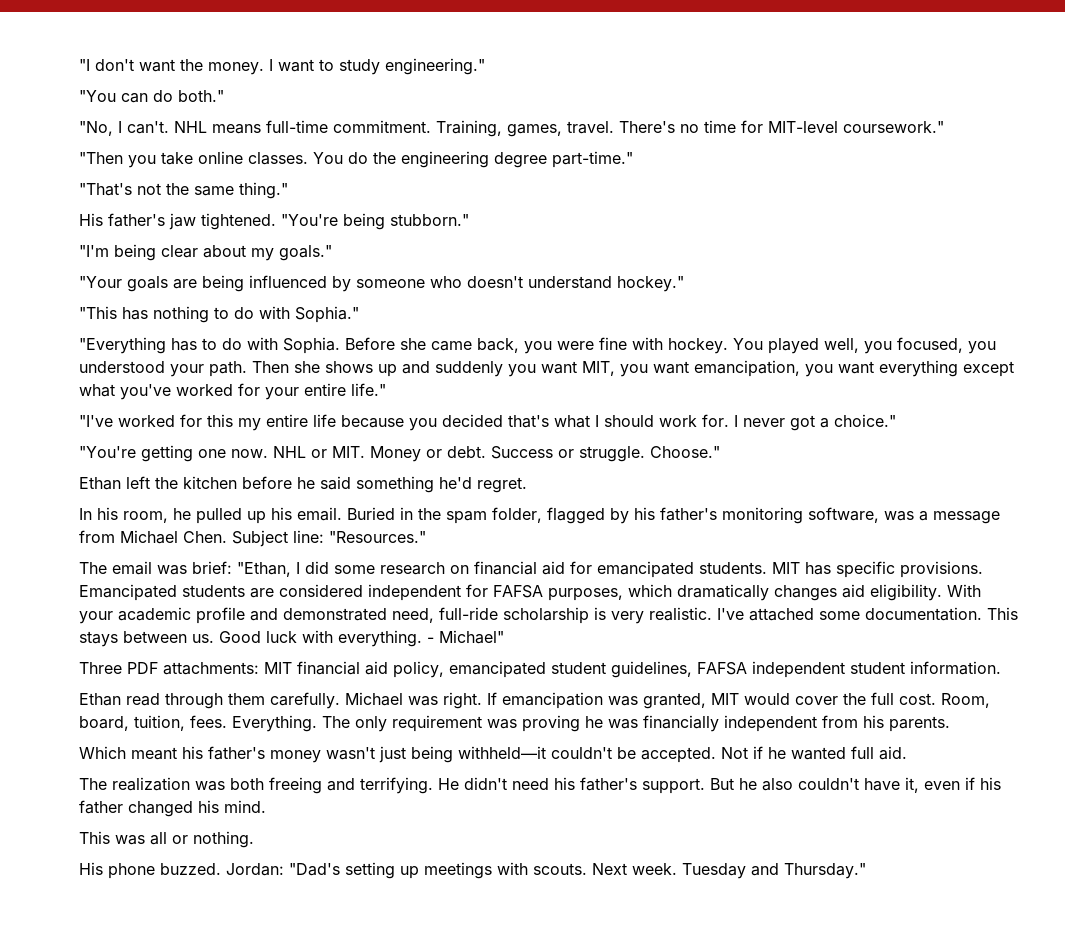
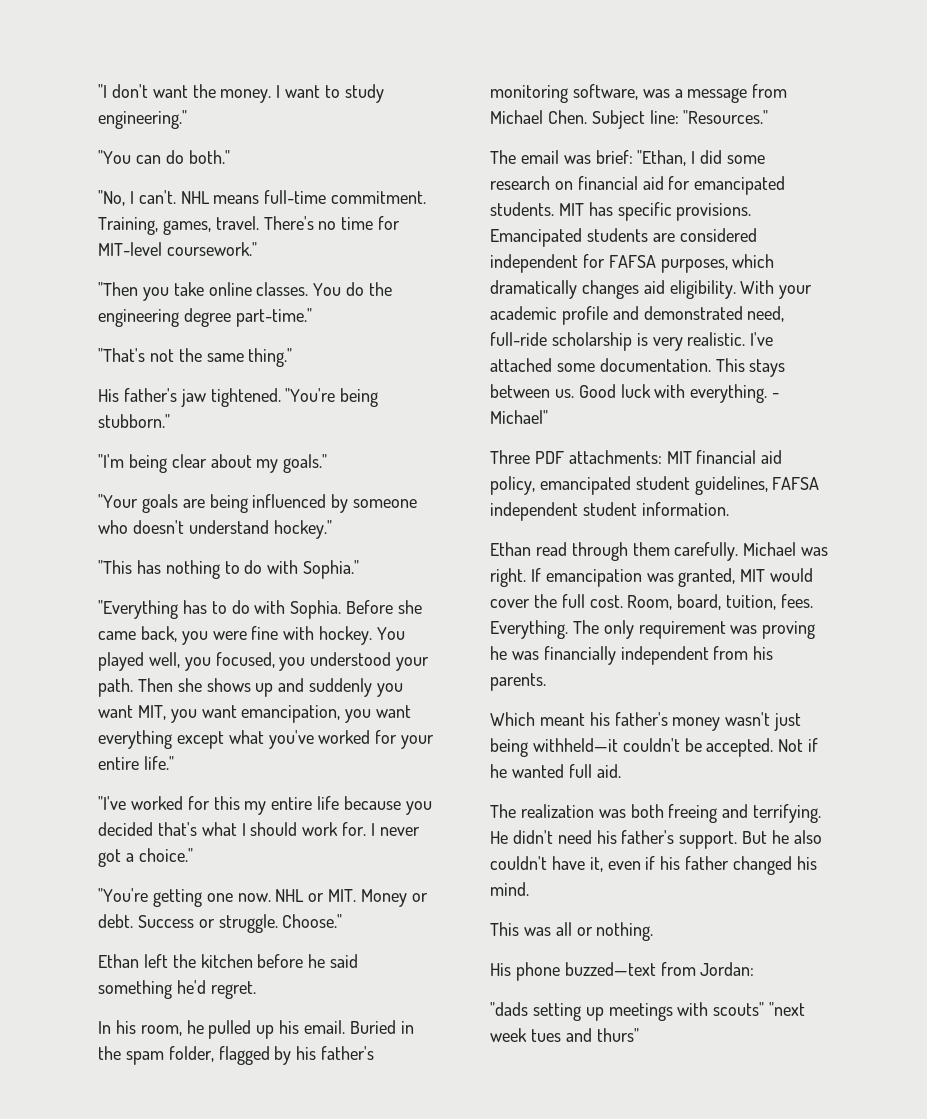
[160,863,221,875] buzzed. -> [564,962,696,976] buzzed—text from
[289,863,340,876] "Dad's -> [490,1002,528,1016] // "dads
[533,863,866,879] scouts. Next week. Tuesday and Thursday." -> [713,1002,806,1016] [490,1028,639,1042] scouts" "next week tues and thurs"

